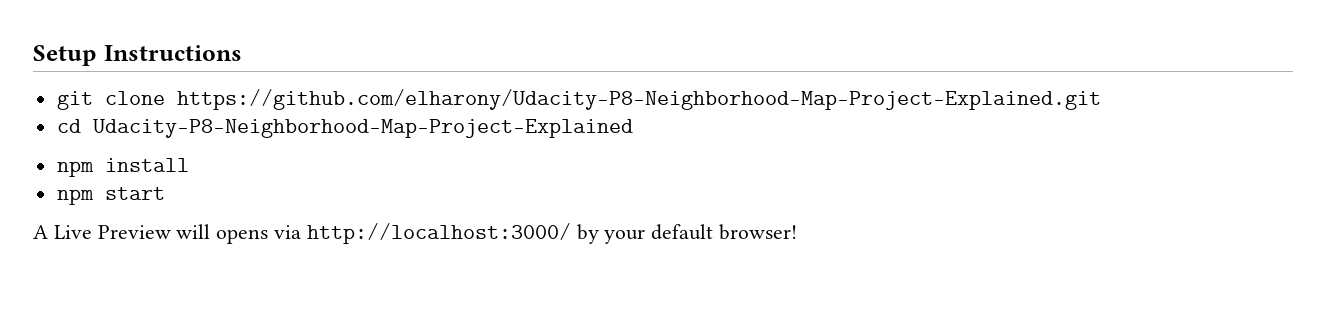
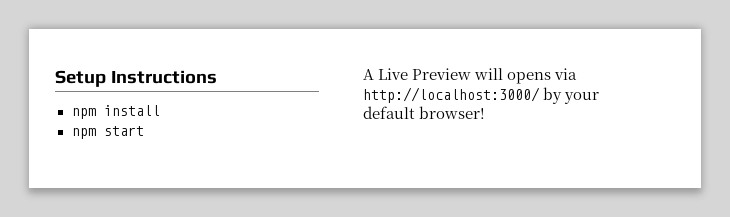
[56,89,1101,110] [56,119,633,138] // git clone https://github.com/elharony/Udacity-P8-Neighborhood-Map-Project-Explained.git // cd Udacity-P8-Neighborhood-Map-Project-Explained -> (217, 77) none

